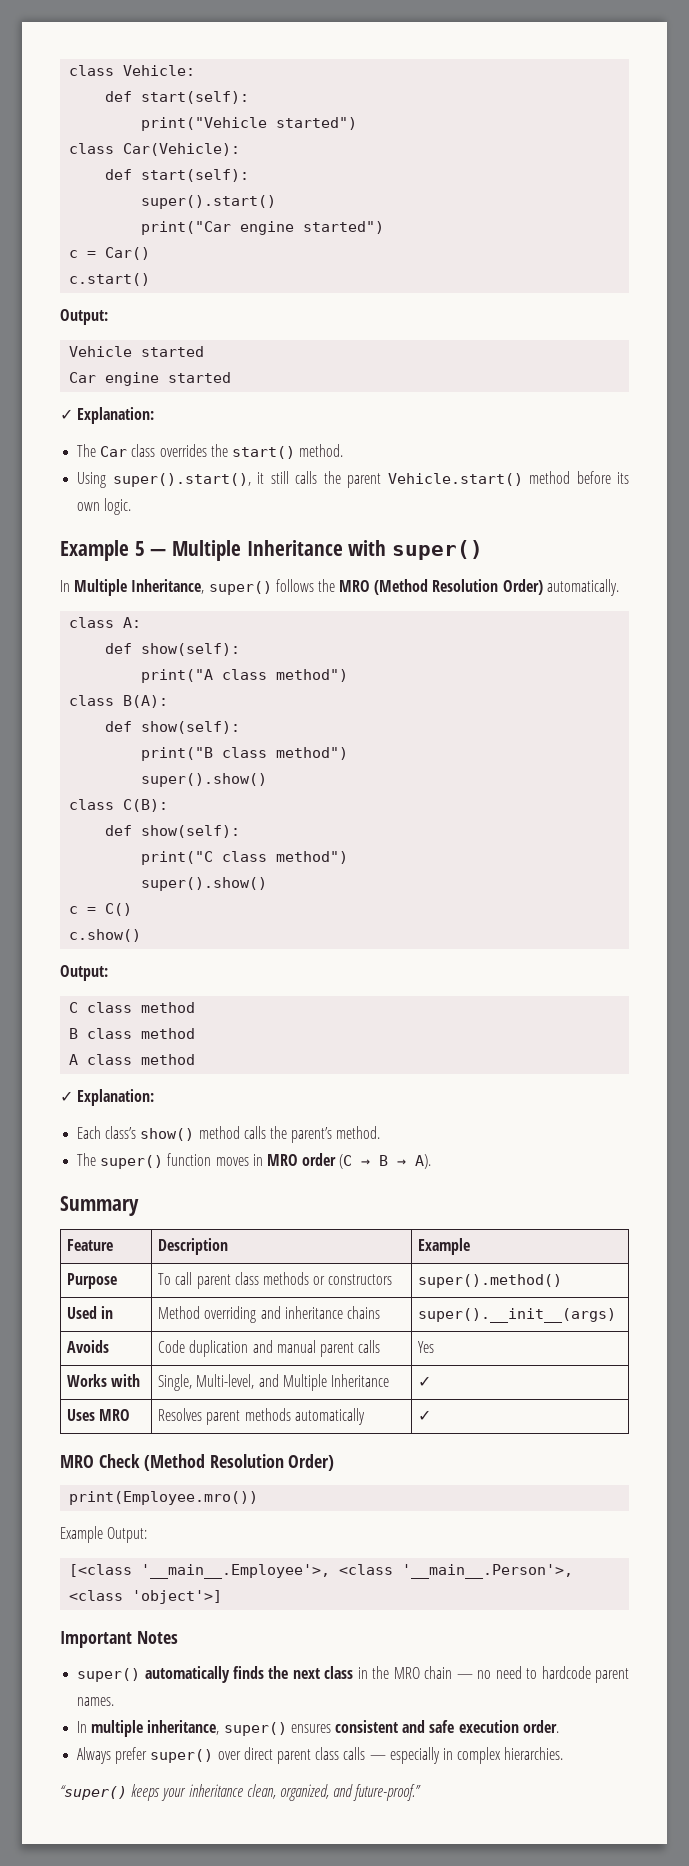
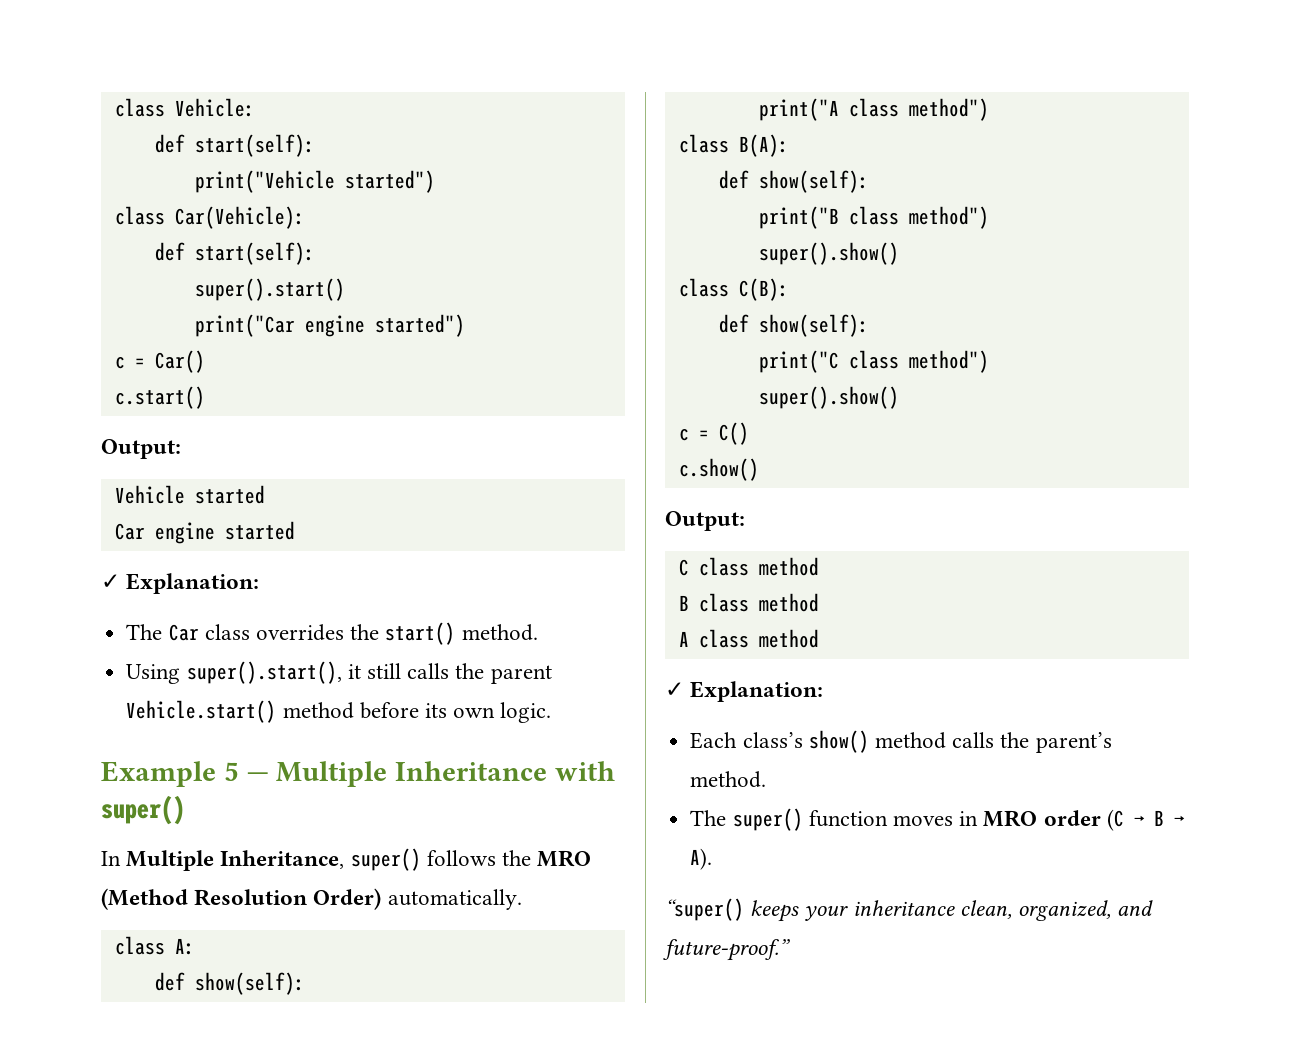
[60,1196,139,1216] [67,1239,114,1251] [158,1238,229,1255] [418,1238,471,1255] [67,1273,118,1289] [158,1272,393,1289] [418,1274,563,1288] [67,1306,114,1319] [158,1306,381,1323] [418,1308,617,1323] [67,1340,110,1353] [158,1340,381,1357] [418,1341,435,1353] [67,1374,141,1387] [158,1374,390,1391] [418,1376,432,1387] [67,1409,131,1421] [158,1408,365,1425] [418,1410,432,1421] [60,1454,335,1471] [69,1491,259,1505] [60,1526,148,1543] [69,1564,574,1579] [69,1590,223,1604] [60,1631,178,1648] [77,1666,630,1683] [77,1697,115,1706] [77,1720,559,1737] [77,1747,564,1764] // Summary // Feature | Description | Example // Purpose | To call parent class methods or constructors | super().method() // Used in | Method overriding and inheritance chains | super().__init__(args) // Avoids | Code duplication and manual parent calls | Yes // Works with | Single, Multi-level, and Multiple Inheritance | ✓ // Uses MRO | Resolves parent methods automatically | ✓ // MRO Check (Method Resolution Order) // print(Employee.mro()) // Example Output: // [<class '__main__.Employee'>, <class '__main__.Person'>, <class 'object'>] // Important Notes // super() automatically finds the next class in the MRO chain — no need to hardcode parent names. // In multiple inheritance, super() ensures consistent and safe execution order. // Always prefer super() over direct parent class calls — especially in complex hierarchies. -> (713, 859) none

